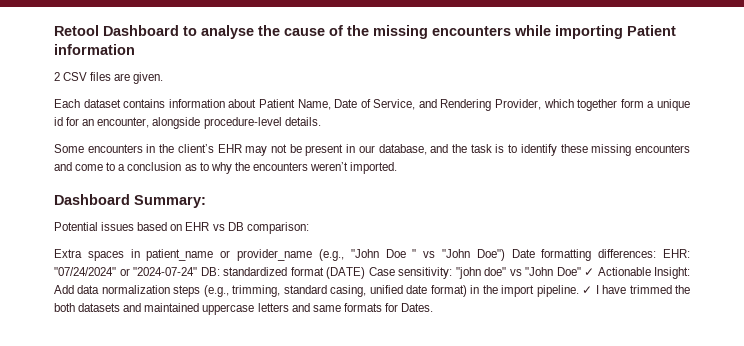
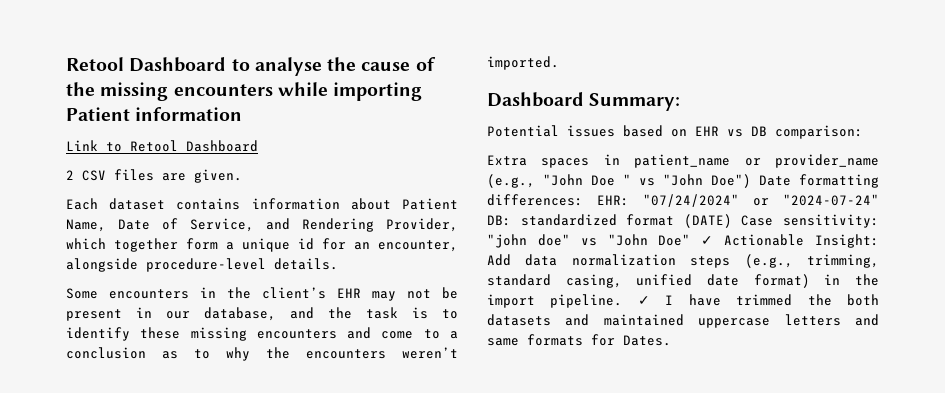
(135, 49) none -> [66,140,258,152] // Link to Retool Dashboard

